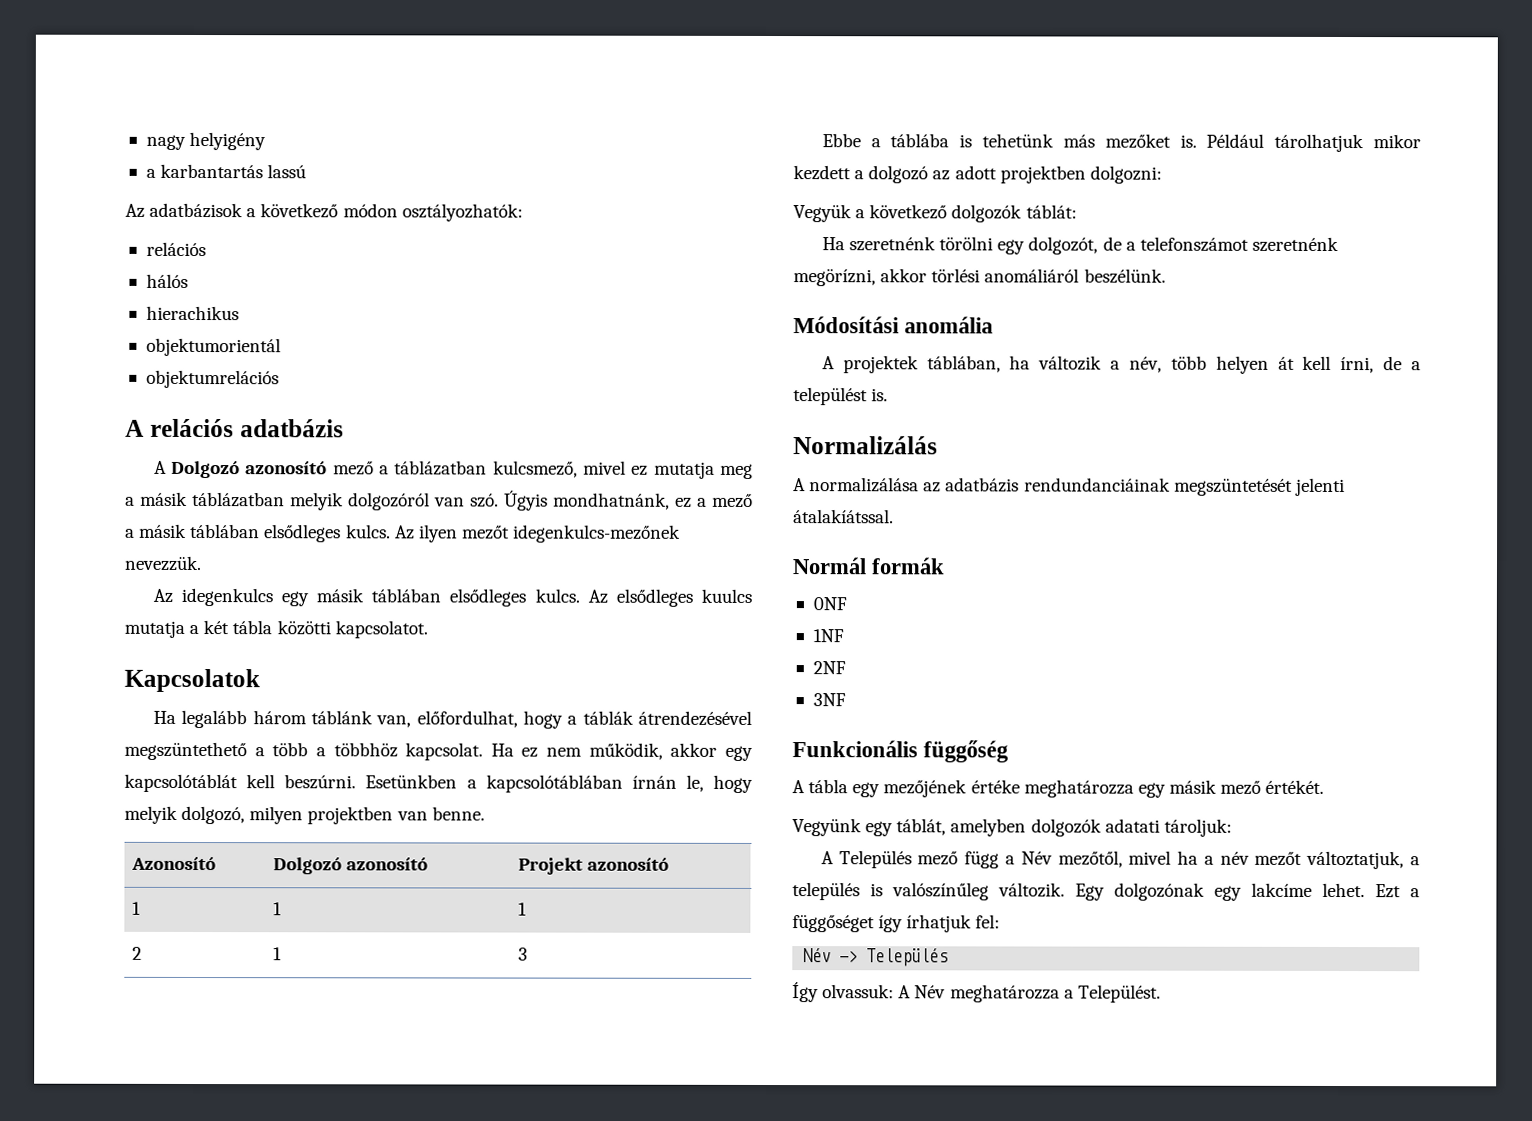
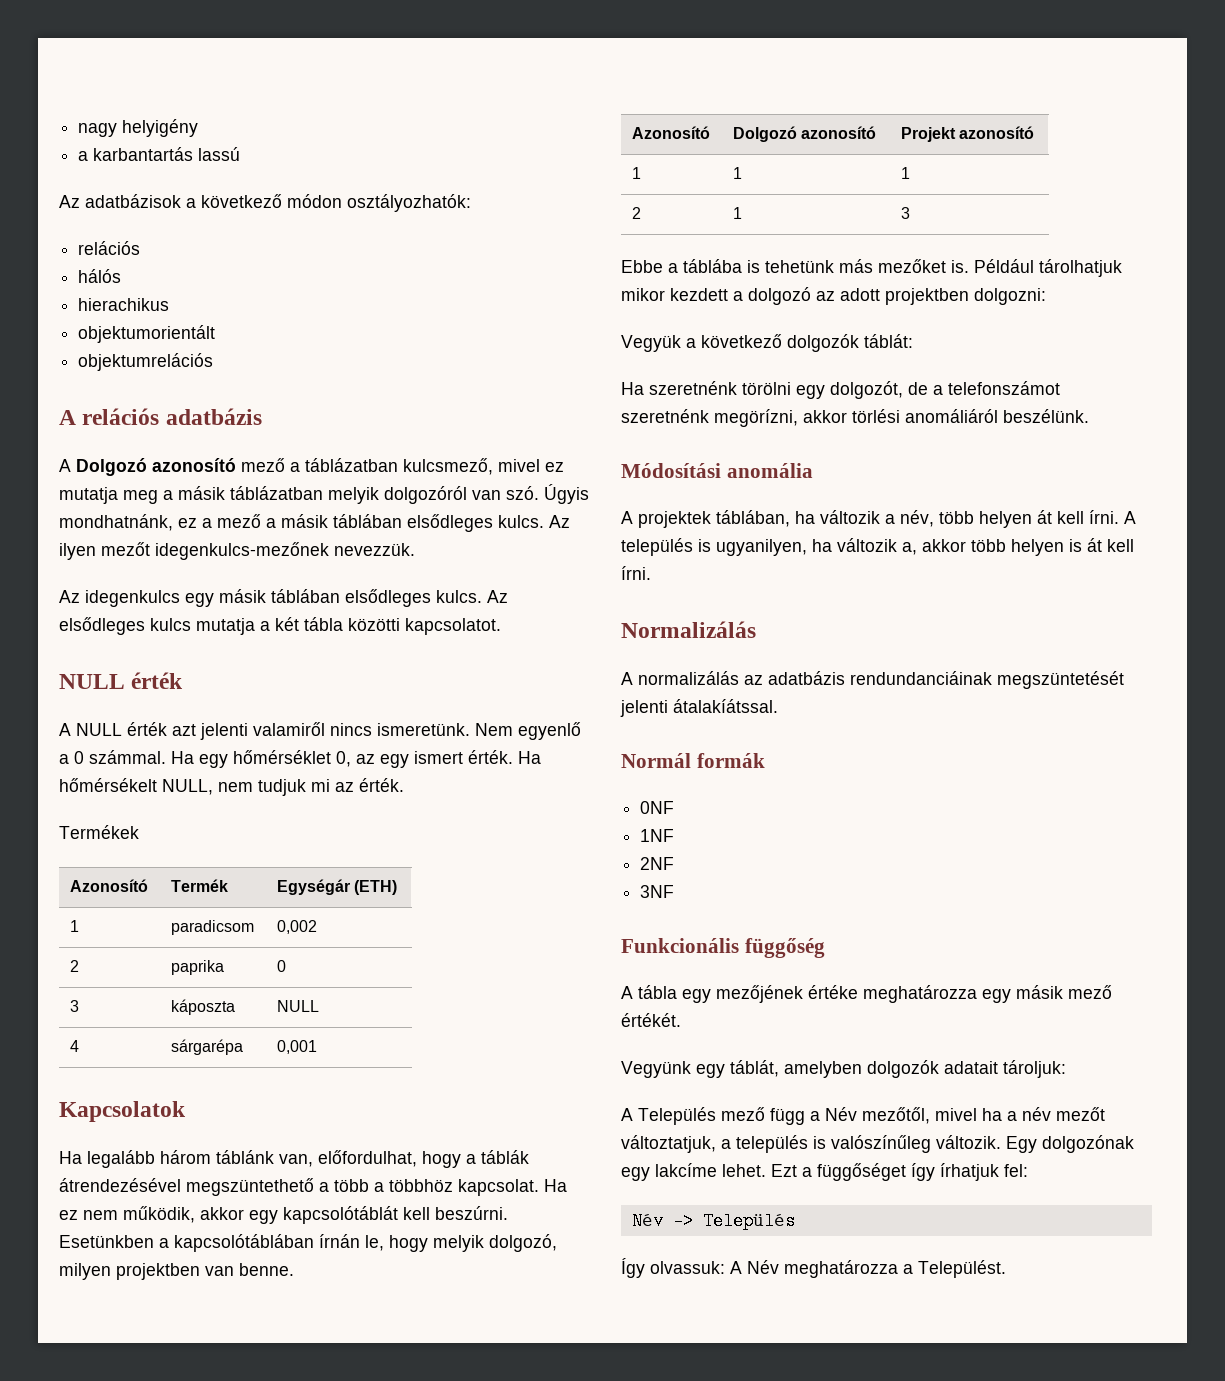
[145,337,281,357] objektumorientál -> [78,325,216,343] objektumorientált
[701,588,753,603] kuulcs -> [150,618,191,631] kulcs
(428, 629) none -> [59,672,184,689] [59,722,581,740] [59,750,541,768] [59,778,404,796] [59,825,139,839] [70,879,149,892] [171,879,229,892] [277,879,398,895] [70,920,80,932] [171,920,255,935] [277,920,318,934] [70,960,80,972] [171,960,225,975] [277,960,287,972] [70,1000,80,1012] [171,999,236,1015] [277,1000,320,1012] [70,1040,80,1052] [171,1039,244,1055] [277,1040,318,1054] // NULL érték // A NULL érték azt jelenti valamiről nincs ismeretünk. Nem egyenlő a 0 számmal. Ha egy hőmérséklet 0, az egy ismert érték. Ha hőmérsékelt NULL, nem tudjuk mi az érték. // Termékek // Azonosító | Termék | Egységár (ETH) // 1 | paradicsom | 0,002 // 2 | paprika | 0 // 3 | káposzta | NULL // 4 | sárgarépa | 0,001
[1340,356,1421,374] [793,387,889,406] írni, de a települést is. -> [1089,510,1136,524] [621,538,1134,556] [621,566,651,580] írni. A település is ugyanilyen, ha változik a, akkor több helyen is át kell írni.
[809,477,920,493] normalizálása -> [638,671,739,685] normalizálás
[1104,818,1160,833] adatati -> [944,1061,998,1074] adatait

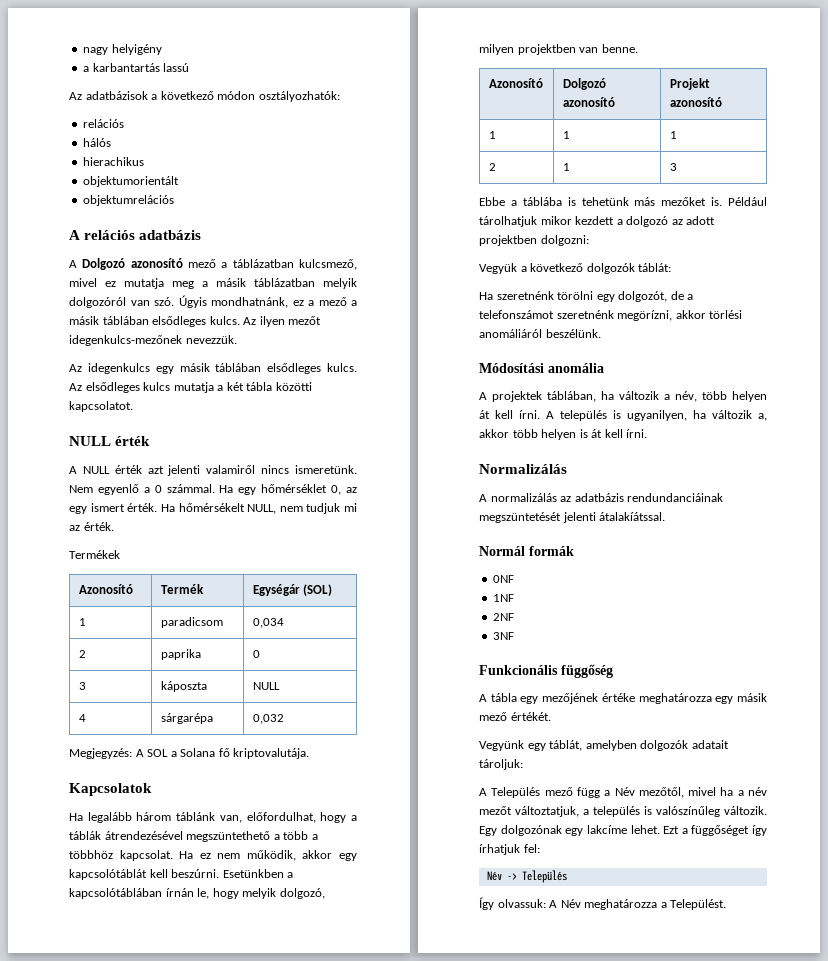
[354,880,398,895] (ETH) -> [303,584,333,596] (SOL)
[277,920,318,934] 0,002 -> [252,618,284,628] 0,034
[277,1040,318,1054] 0,001 -> [252,714,284,724] [69,748,310,759] 0,032 // Megjegyzés: A SOL a Solana fő kriptovalutája.

